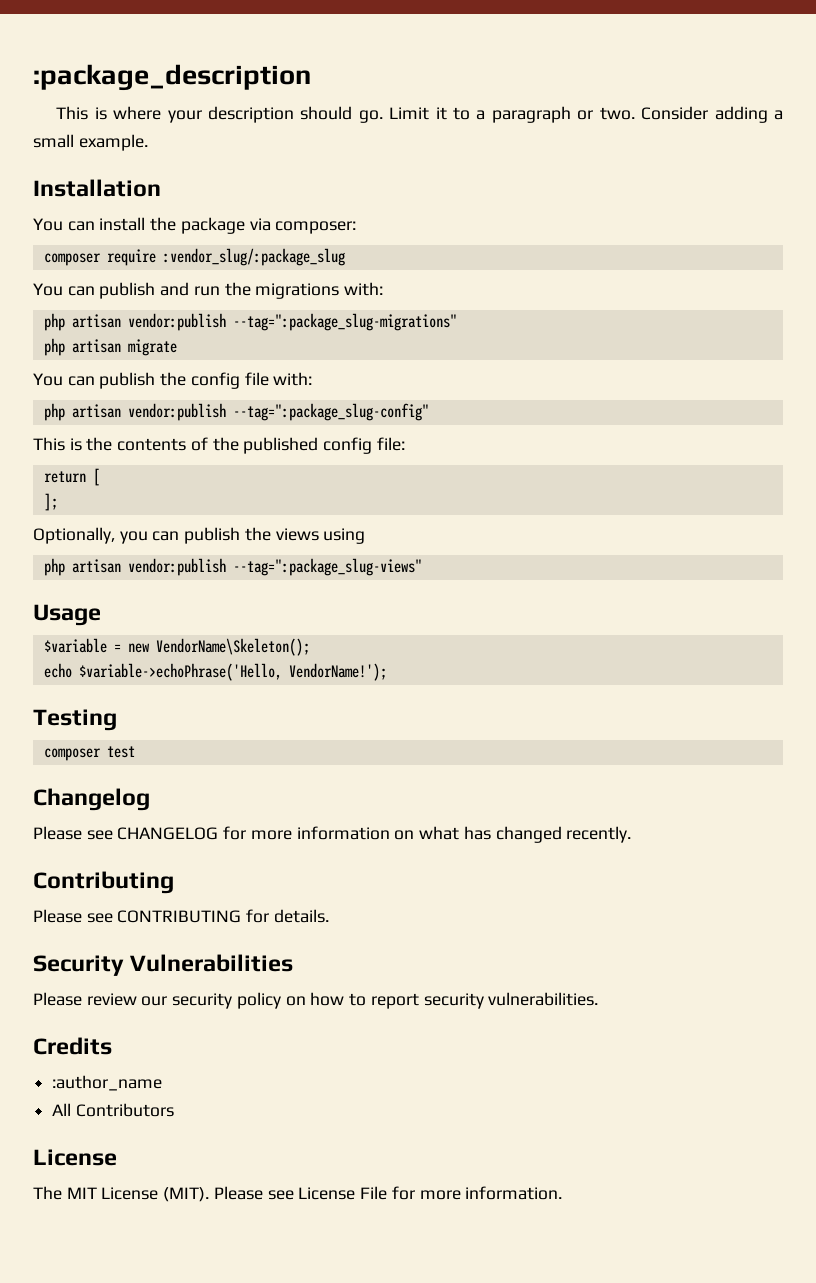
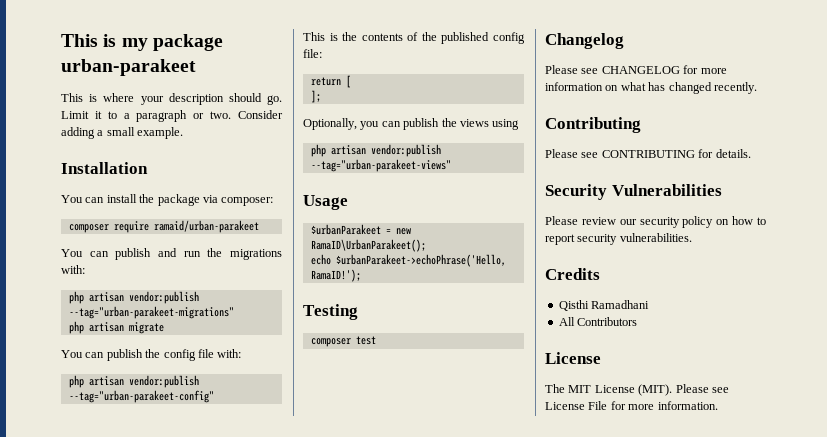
[33,64,311,91] :package_description -> [61,34,223,51] [61,59,196,76] This is my package urban-parakeet
[162,248,345,266] :vendor_slug/:package_slug -> [153,220,259,233] ramaid/urban-parakeet
[232,313,457,331] --tag=":package_slug-migrations" -> [68,306,234,319] --tag="urban-parakeet-migrations"
[232,403,429,421] --tag=":package_slug-config" -> [68,390,214,403] --tag="urban-parakeet-config"
[232,558,422,576] --tag=":package_slug-views" -> [310,159,451,172] --tag="urban-parakeet-views"
[43,638,107,653] $variable -> [310,224,381,235] $urbanParakeet
[155,638,310,656] VendorName\Skeleton(); -> [310,239,426,252] RamaID\UrbanParakeet();
[78,663,387,681] $variable->echoPhrase('Hello, VendorName!'); -> [335,254,506,267] [310,269,361,282] $urbanParakeet->echoPhrase('Hello, RamaID!');
[52,1075,163,1091] :author_name -> [558,300,650,311] Qisthi Ramadhani

